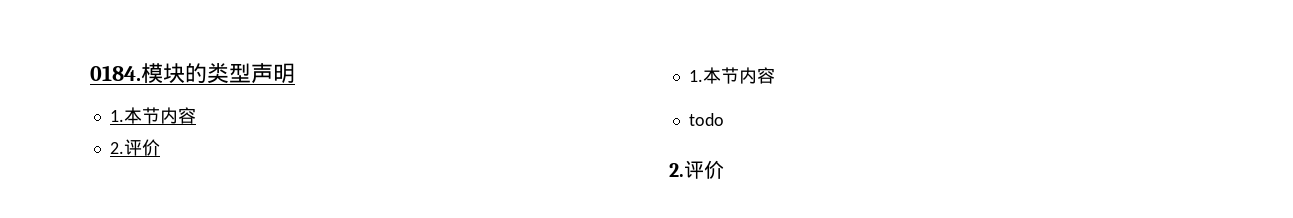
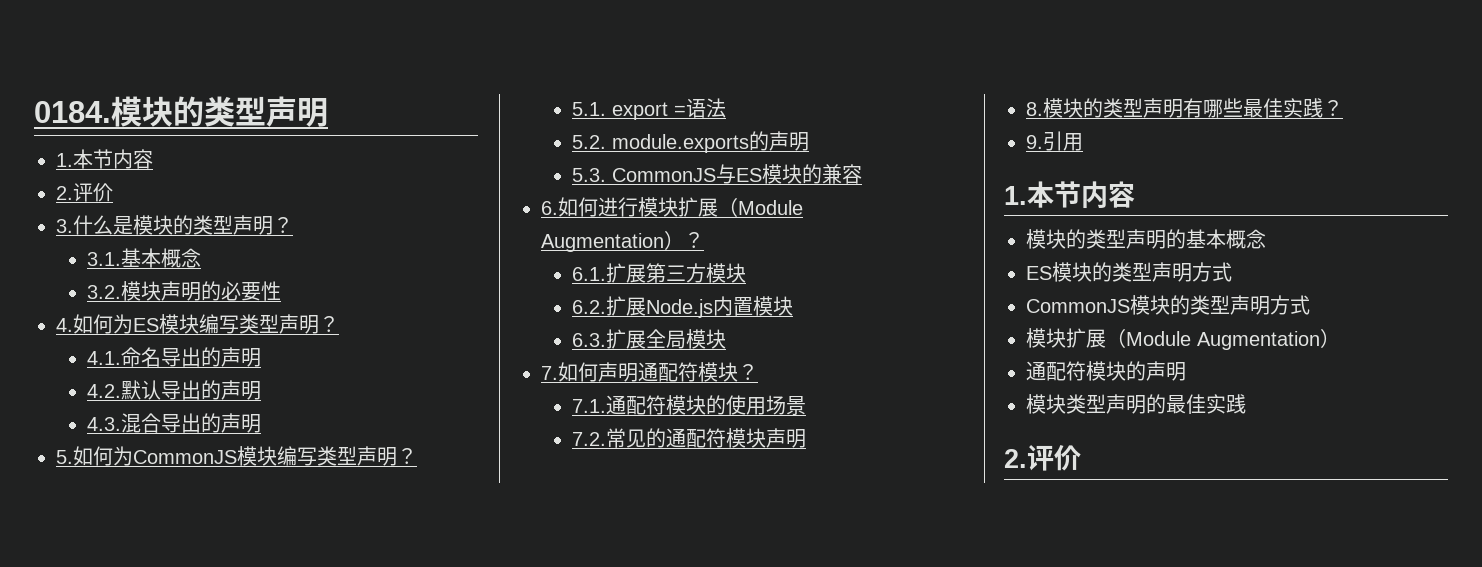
[688,67,775,84] [688,113,724,126] 1.本节内容 // todo -> [56,215,293,235] [86,248,201,268] [86,281,281,301] [56,314,339,334] [86,347,261,367] [86,380,261,400] [86,413,261,433] [56,446,417,466] [571,98,726,120] [571,131,809,153] [571,164,862,184] [541,197,803,217] [541,230,704,252] [571,263,746,283] [571,296,793,318] [571,329,726,349] [541,362,758,382] [571,395,806,415] [571,428,806,448] [1026,98,1343,118] [1026,131,1083,151] [1004,181,1135,209] [1026,229,1266,249] [1026,262,1232,282] [1026,295,1310,315] [1026,328,1340,350] [1026,361,1186,381] [1026,394,1246,414] 3.什么是模块的类型声明？ // 3.1.基本概念 // 3.2.模块声明的必要性 // 4.如何为ES模块编写类型声明？ // 4.1.命名导出的声明 // 4.2.默认导出的声明 // 4.3.混合导出的声明 // 5.如何为CommonJS模块编写类型声明？ // 5.1. export =语法 // 5.2. module.exports的声明 // 5.3. CommonJS与ES模块的兼容 // 6.如何进行模块扩展（Module Augmentation）？ // 6.1.扩展第三方模块 // 6.2.扩展Node.js内置模块 // 6.3.扩展全局模块 // 7.如何声明通配符模块？ // 7.1.通配符模块的使用场景 // 7.2.常见的通配符模块声明 // 8.模块的类型声明有哪些最佳实践？ // 9.引用 // 1.本节内容 // 模块的类型声明的基本概念 // ES模块的类型声明方式 // CommonJS模块的类型声明方式 // 模块扩展（Module Augmentation） // 通配符模块的声明 // 模块类型声明的最佳实践

